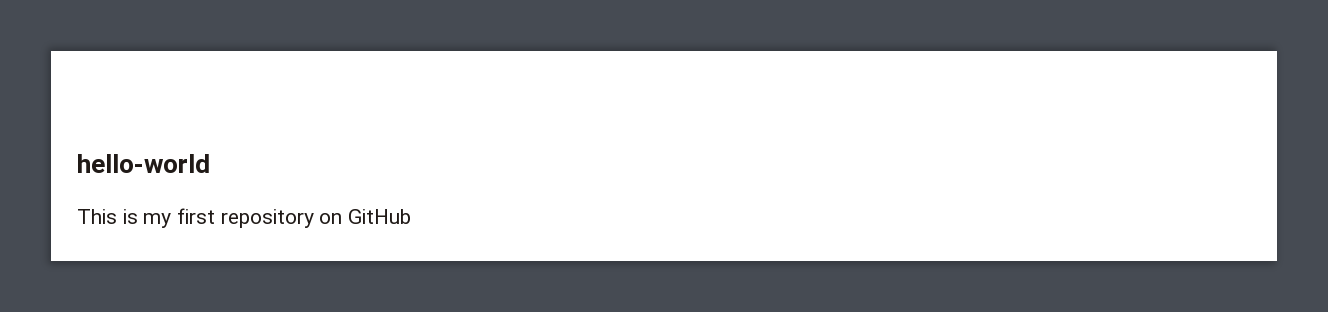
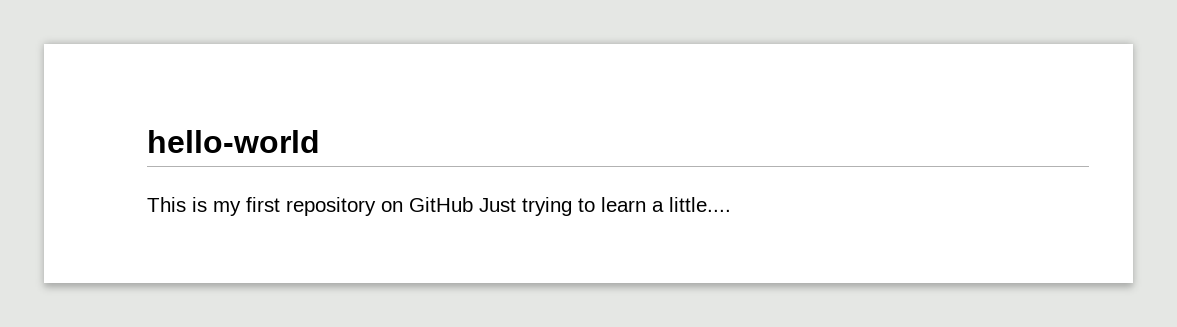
(412, 216) none -> [479,197,731,216] Just trying to learn a little....

